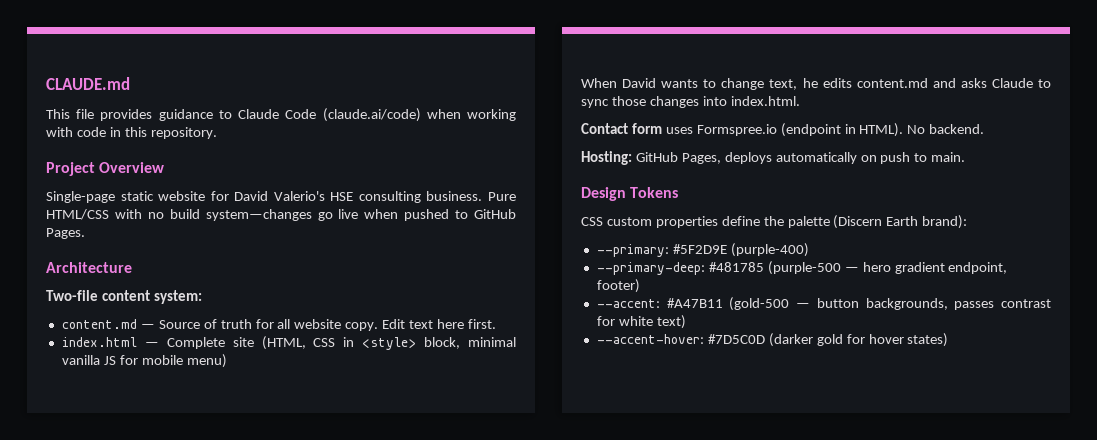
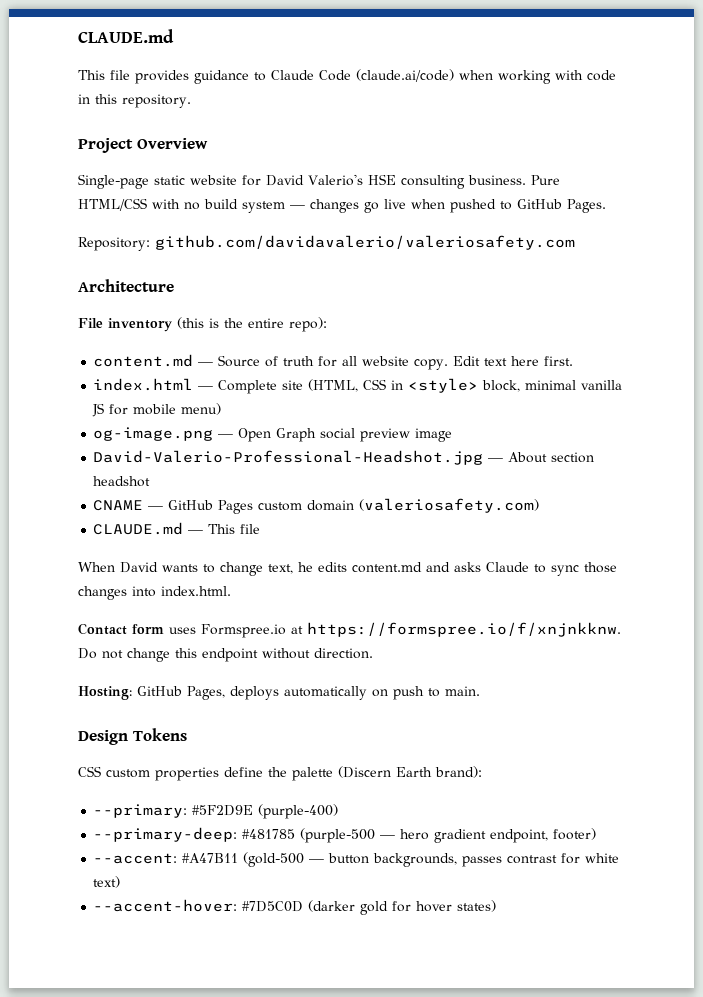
[205,209,312,221] system—changes -> [242,199,359,213] system — changes
(85, 233) none -> [78,235,575,251] // Repository: github.com/davidavalerio/valeriosafety.com
[46,290,202,304] Two-file content system: -> [78,317,327,332] File inventory (this is the entire repo):
(227, 361) none -> [93,427,453,442] [93,450,595,465] [93,476,151,487] [93,498,540,514] [93,522,261,535] // og-image.png — Open Graph social preview image // David-Valerio-Professional-Headshot.jpg — About section headshot // CNAME — GitHub Pages custom domain (valeriosafety.com) // CLAUDE.md — This file
[780,123,985,137] (endpoint in HTML). No backend. -> [291,622,621,637] [78,648,373,662] at https://formspree.io/f/xnjnkknw. Do not change this endpoint without direction.

